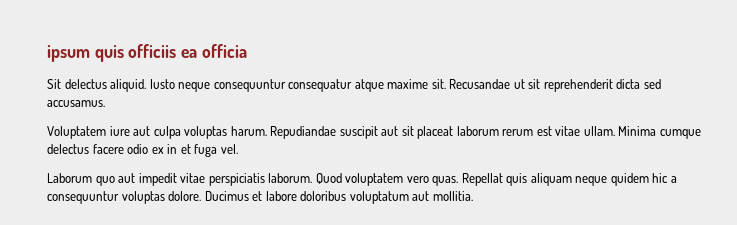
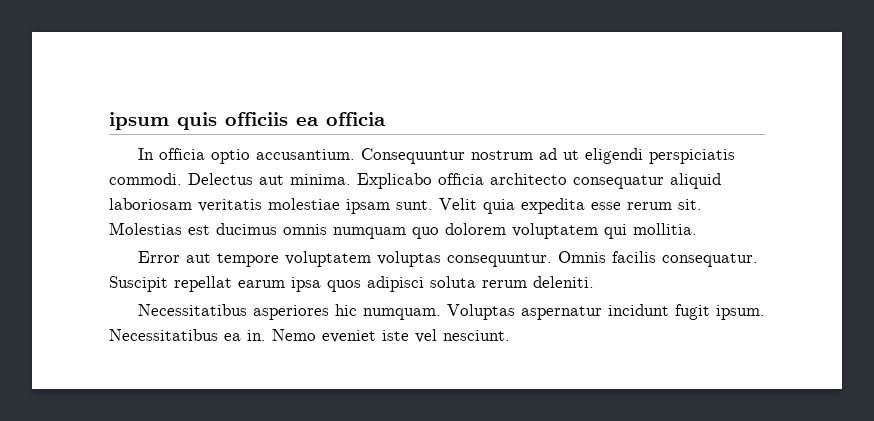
[47,79,661,92] [47,100,105,107] [47,126,701,139] [47,144,238,157] [47,173,677,186] [47,191,473,204] Sit delectus aliquid. Iusto neque consequuntur consequatur atque maxime sit. Recusandae ut sit reprehenderit dicta sed accusamus. // Voluptatem iure aut culpa voluptas harum. Repudiandae suscipit aut sit placeat laborum rerum est vitae ullam. Minima cumque delectus facere odio ex in et fuga vel. // Laborum quo aut impedit vitae perspiciatis laborum. Quod voluptatem vero quas. Repellat quis aliquam neque quidem hic a consequuntur voluptas dolore. Ducimus et labore doloribus voluptatum aut mollitia. -> [137,148,735,164] [109,173,721,189] [109,198,702,214] [109,222,697,239] [137,251,758,267] [109,276,594,292] [137,304,765,320] [109,329,510,343] In officia optio accusantium. Consequuntur nostrum ad ut eligendi perspiciatis commodi. Delectus aut minima. Explicabo officia architecto consequatur aliquid laboriosam veritatis molestiae ipsam sunt. Velit quia expedita esse rerum sit. Molestias est ducimus omnis numquam quo dolorem voluptatem qui mollitia. // Error aut tempore voluptatem voluptas consequuntur. Omnis facilis consequatur. Suscipit repellat earum ipsa quos adipisci soluta rerum deleniti. // Necessitatibus asperiores hic numquam. Voluptas aspernatur incidunt fugit ipsum. Necessitatibus ea in. Nemo eveniet iste vel nesciunt.

